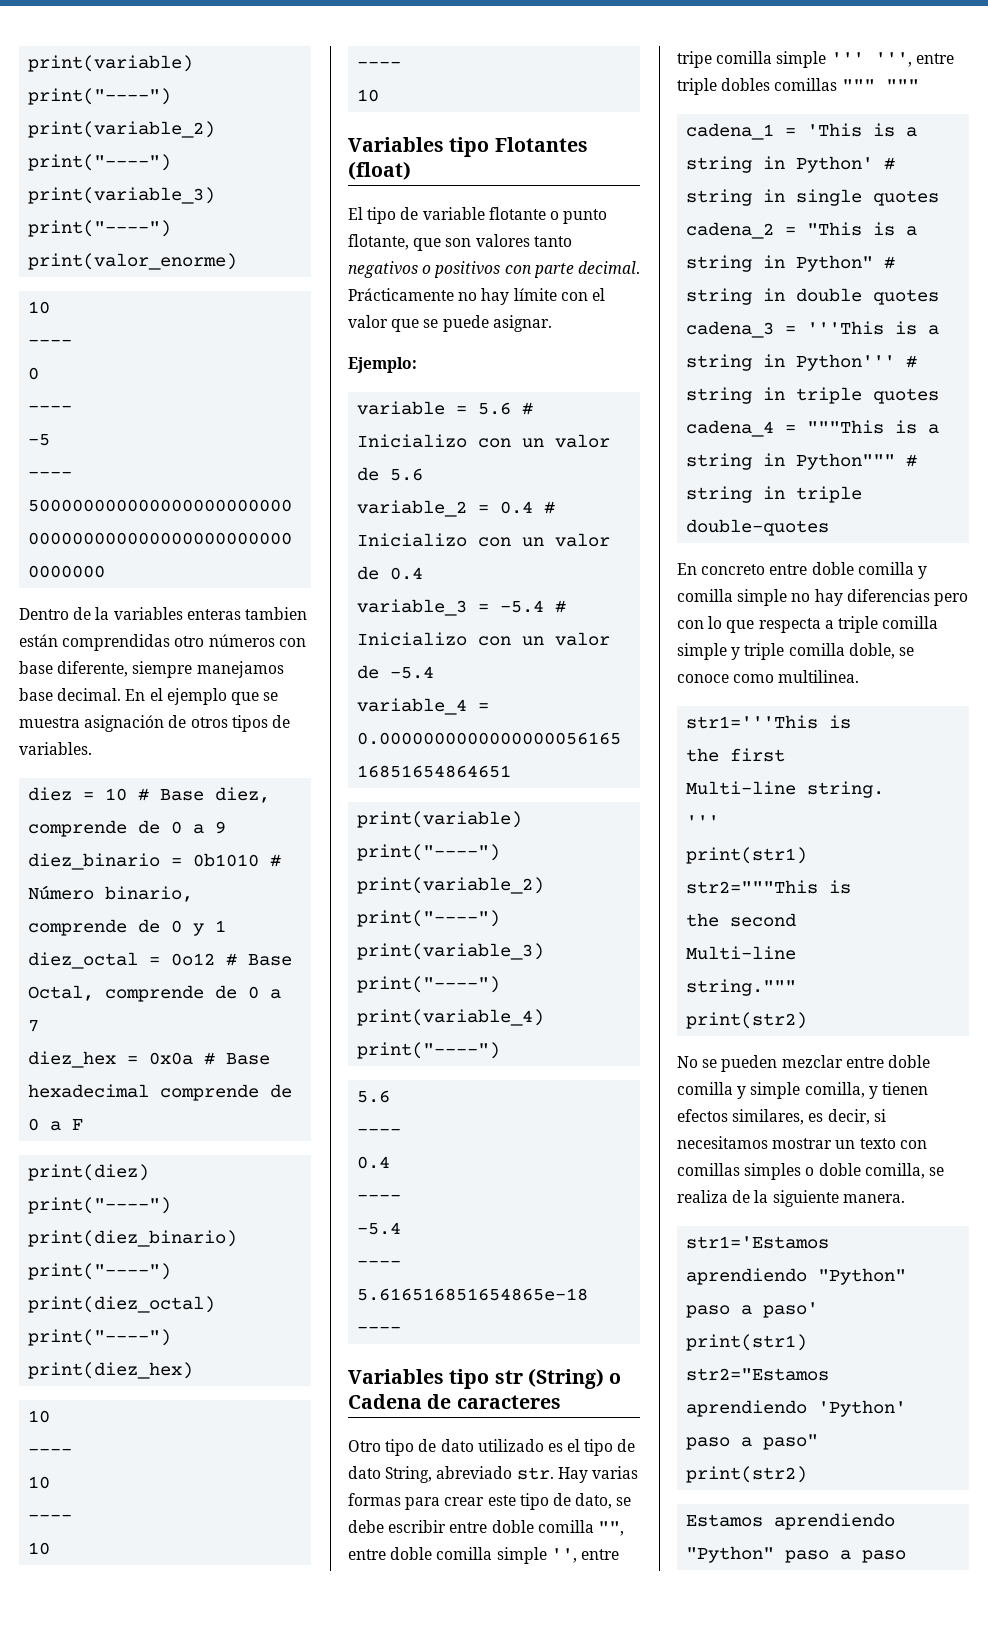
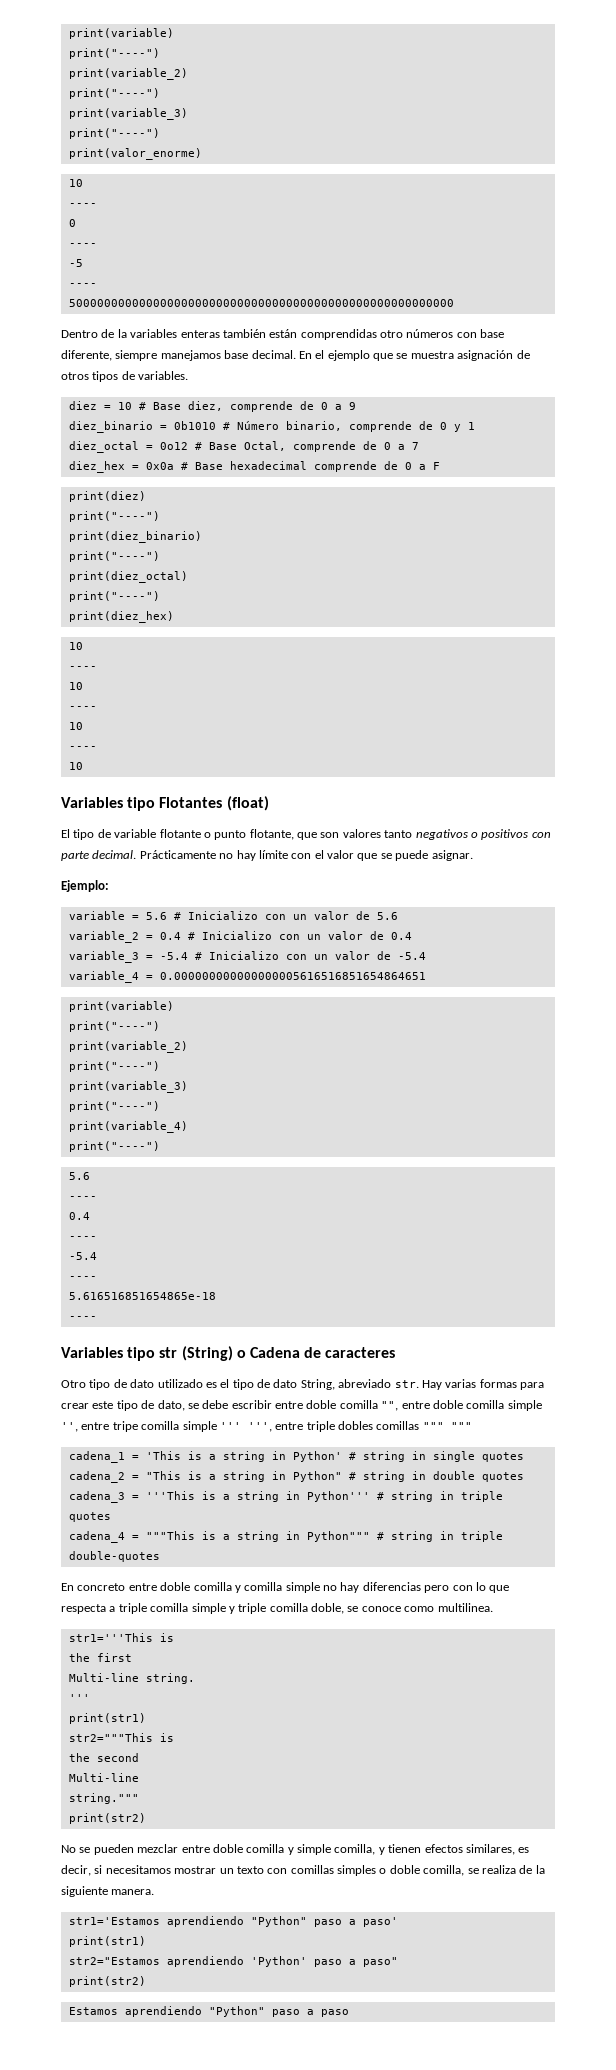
[244,607,307,620] tambien -> [222,329,266,338] también

